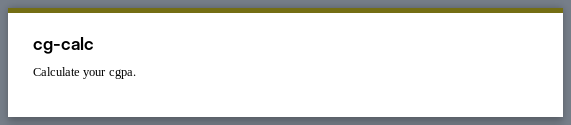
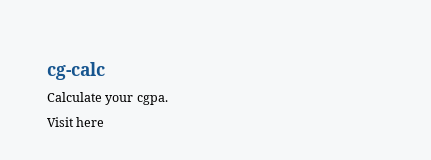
(136, 74) none -> [47,117,105,127] // Visit here

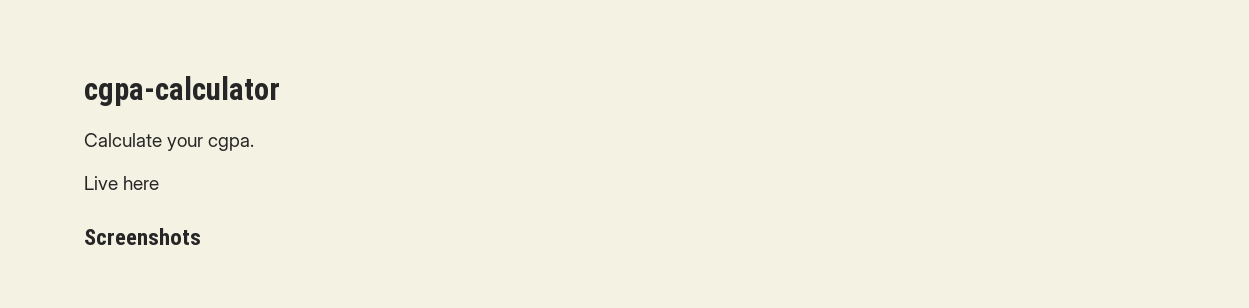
[47,62,105,80] cg-calc -> [84,76,280,106] cgpa-calculator
[47,117,74,127] Visit -> [84,176,118,190] Live
(105, 122) none -> [84,228,201,245] // Screenshots

